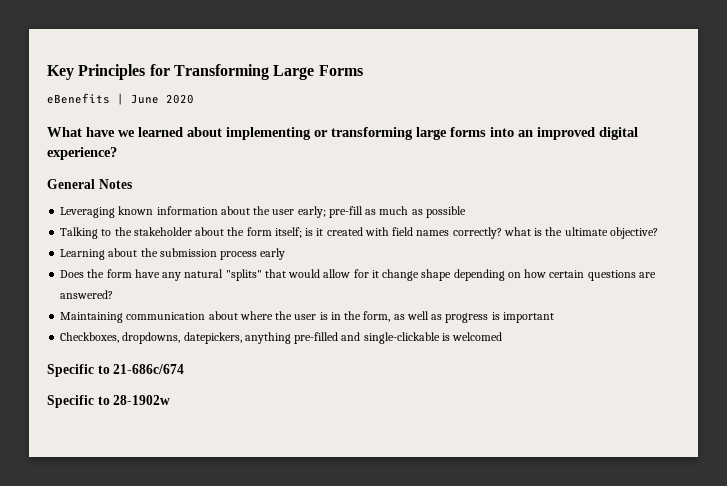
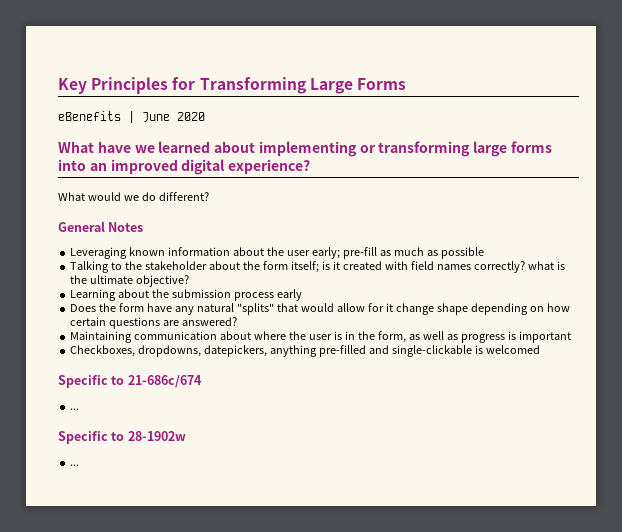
(117, 153) none -> [58,192,209,201] // What would we do different?
(185, 369) none -> [70,408,80,410] // ...
(171, 400) none -> [70,464,80,466] // ...

